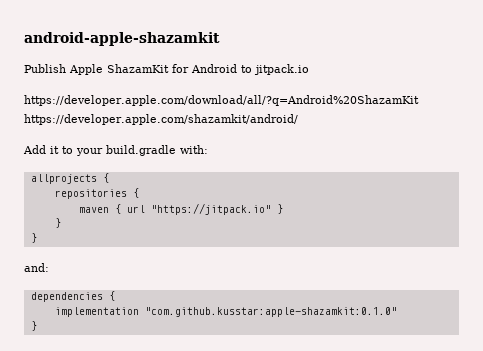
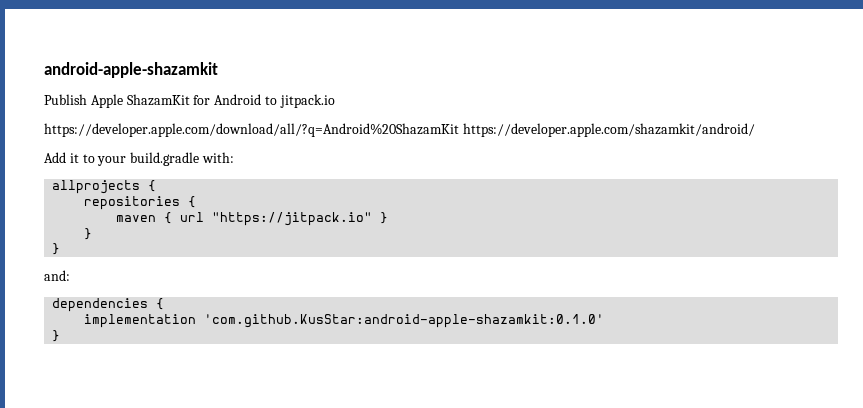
[144,307,397,317] "com.github.kusstar:apple-shazamkit:0.1.0" -> [204,314,605,328] 'com.github.KusStar:android-apple-shazamkit:0.1.0'

